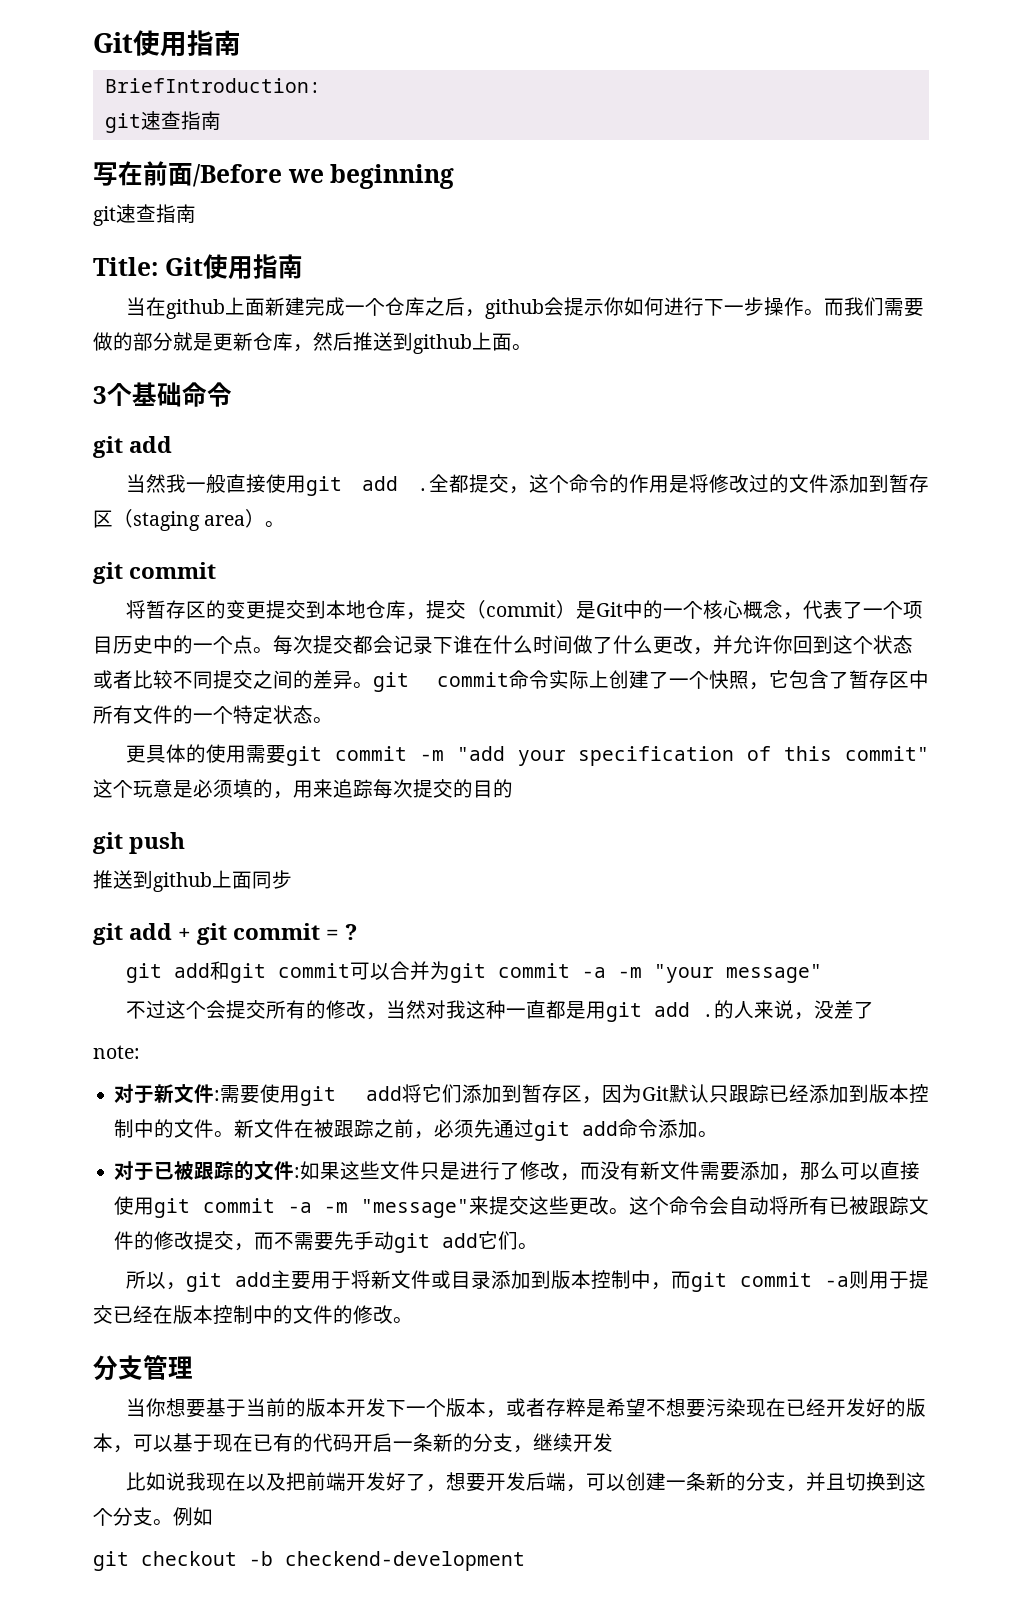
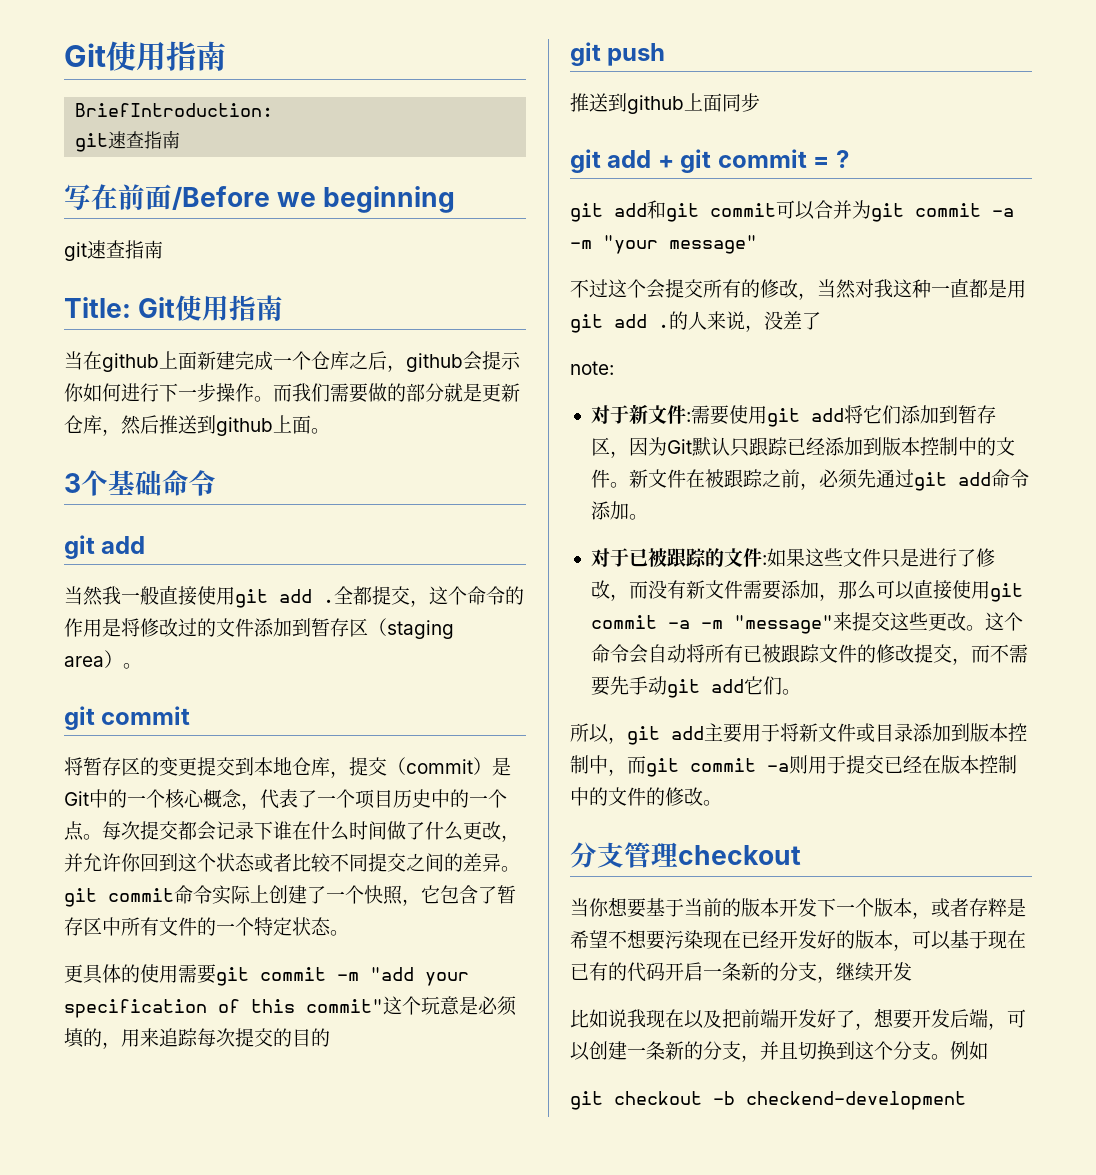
(193, 1367) none -> [678,845,801,865] checkout

